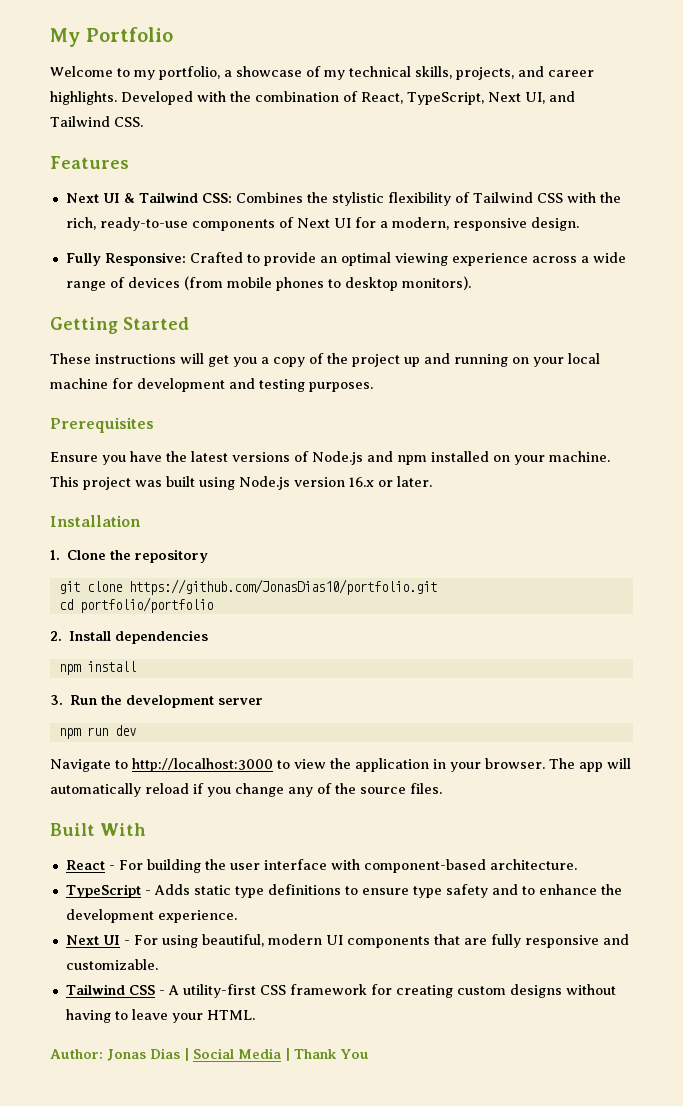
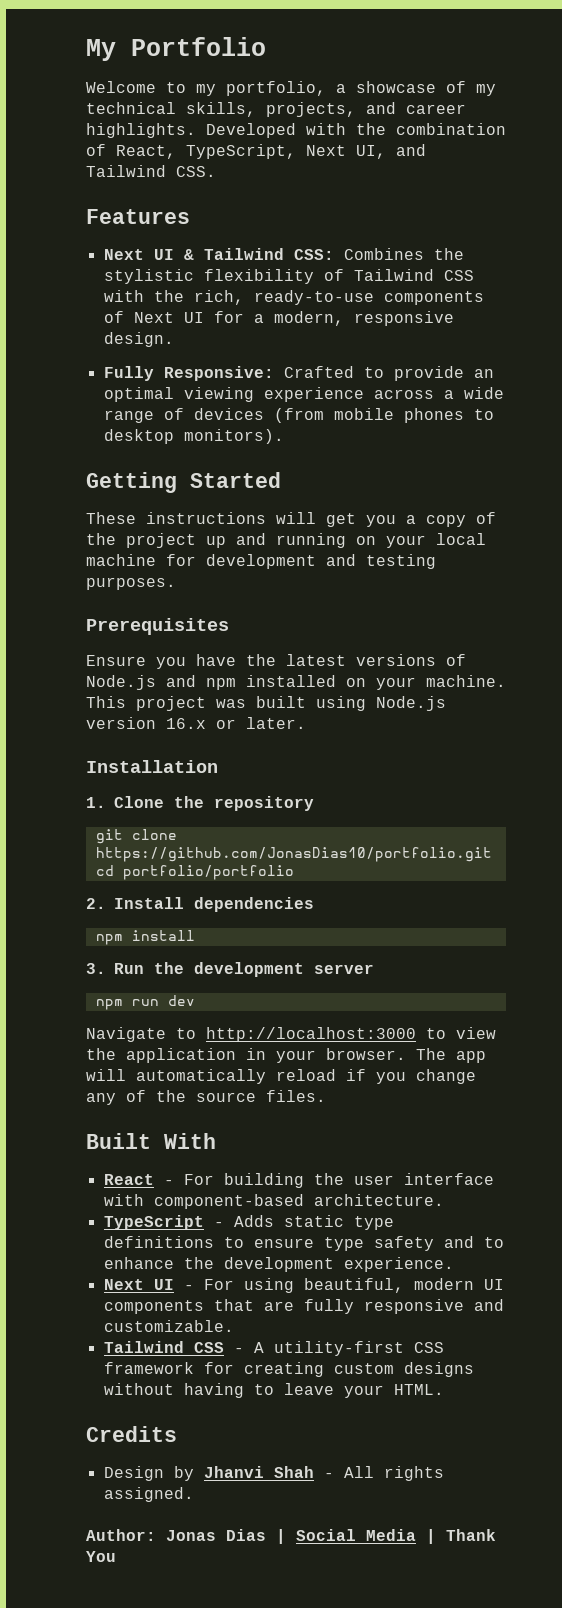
(255, 1015) none -> [86,1426,177,1442] [103,1466,444,1481] [103,1487,194,1502] // Credits // Design by Jhanvi Shah - All rights assigned.

